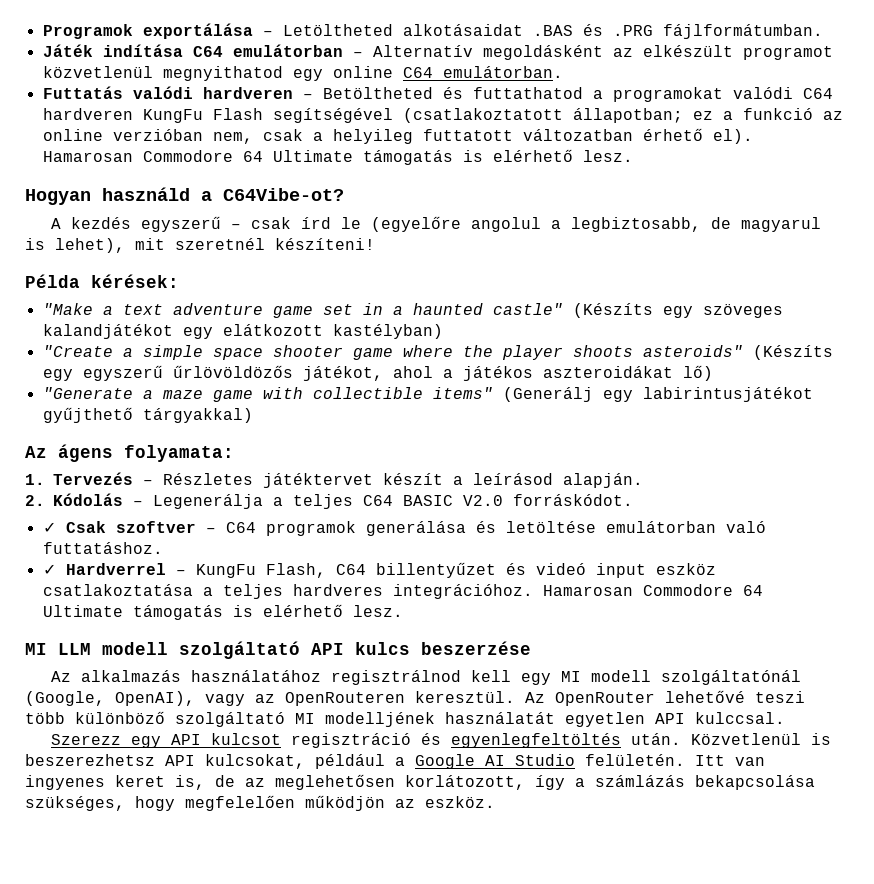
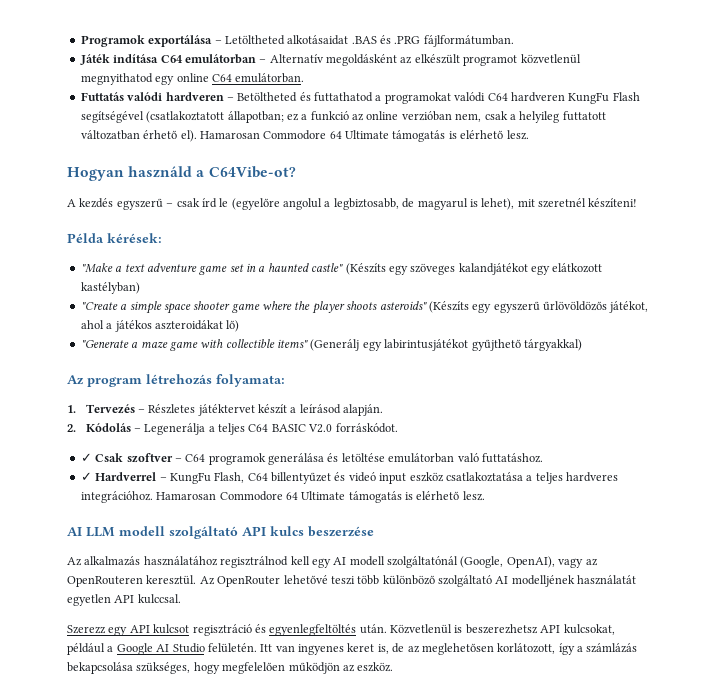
[58,444,113,462] ágens -> [87,374,212,387] program létrehozás
[25,643,47,655] MI -> [67,527,82,536] AI
[560,671,581,682] MI -> [333,557,347,565] AI
[295,713,315,724] MI -> [495,576,509,584] AI

